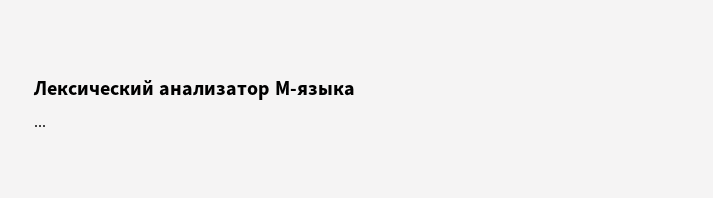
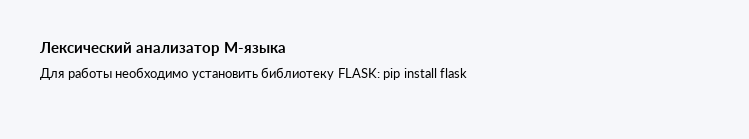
[34,125,46,127] ... -> [40,67,468,80] Для работы необходимо установить библиотеку FLASK: pip install flask

